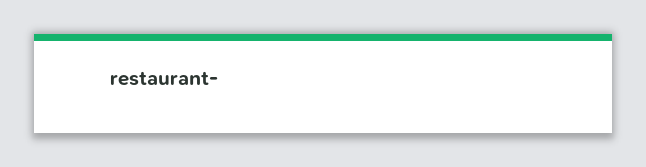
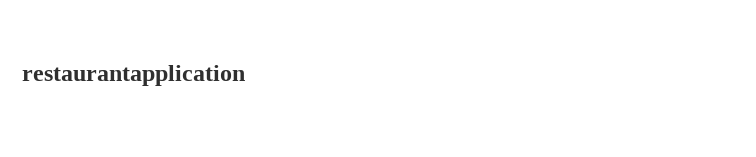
[110,71,218,86] restaurant- -> [22,65,245,86] restaurantapplication

